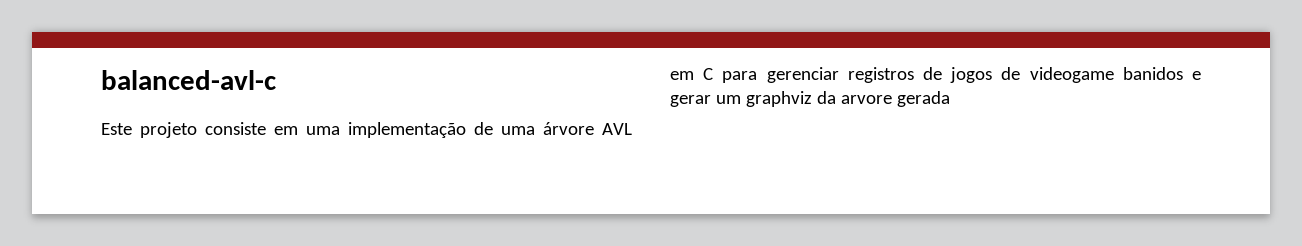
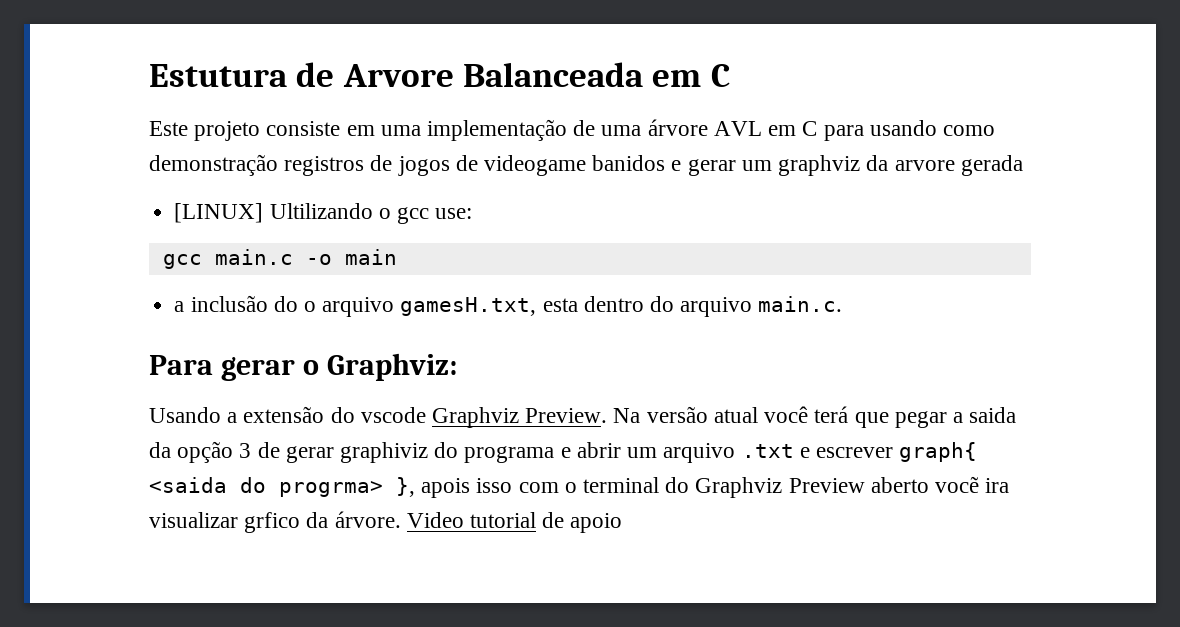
[101,70,276,90] balanced-avl-c -> [149,62,730,87] Estutura de Arvore Balanceada em C
[766,67,839,83] gerenciar -> [869,120,995,136] [149,154,278,176] usando como demonstração
(950, 99) none -> [174,203,473,224] [162,249,397,269] [174,295,843,317] [149,353,457,381] [149,406,1017,428] [149,441,978,463] [149,476,1010,498] [149,511,623,533] // [LINUX] Ultilizando o gcc use: // gcc main.c -o main // a inclusão do o arquivo gamesH.txt, esta dentro do arquivo main.c. // Para gerar o Graphviz: // Usando a extensão do vscode Graphviz Preview. Na versão atual você terá que pegar a saida da opção 3 de gerar graphiviz do programa e abrir um arquivo .txt e escrever graph{ <saida do progrma> }, apois isso com o terminal do Graphviz Preview aberto vocẽ ira visualizar grfico da árvore. Video tutorial de apoio

